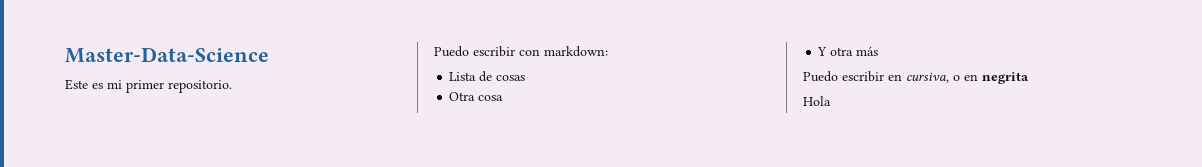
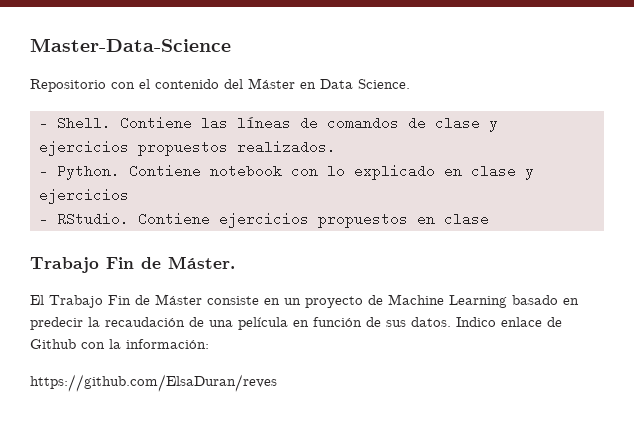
[65,79,232,93] [434,46,608,57] [449,71,526,82] [449,92,504,101] [817,46,879,56] [803,71,1029,84] [803,96,831,106] Este es mi primer repositorio. // Puedo escribir con markdown: // Lista de cosas // Otra cosa // Y otra más // Puedo escribir en cursiva, o en negrita // Hola -> [30,78,410,92] [38,116,498,132] [38,140,336,156] [38,164,534,180] [38,188,129,204] [38,212,489,228] [30,256,235,273] [30,294,579,308] [30,317,562,330] [30,339,209,349] [30,374,277,392] Repositorio con el contenido del Máster en Data Science. // - Shell. Contiene las líneas de comandos de clase y ejercicios propuestos realizados. // - Python. Contiene notebook con lo explicado en clase y ejercicios // - RStudio. Contiene ejercicios propuestos en clase // Trabajo Fin de Máster. // El Trabajo Fin de Máster consiste en un proyecto de Machine Learning basado en predecir la recaudación de una película en función de sus datos. Indico enlace de Github con la información: // https://github.com/ElsaDuran/reves

